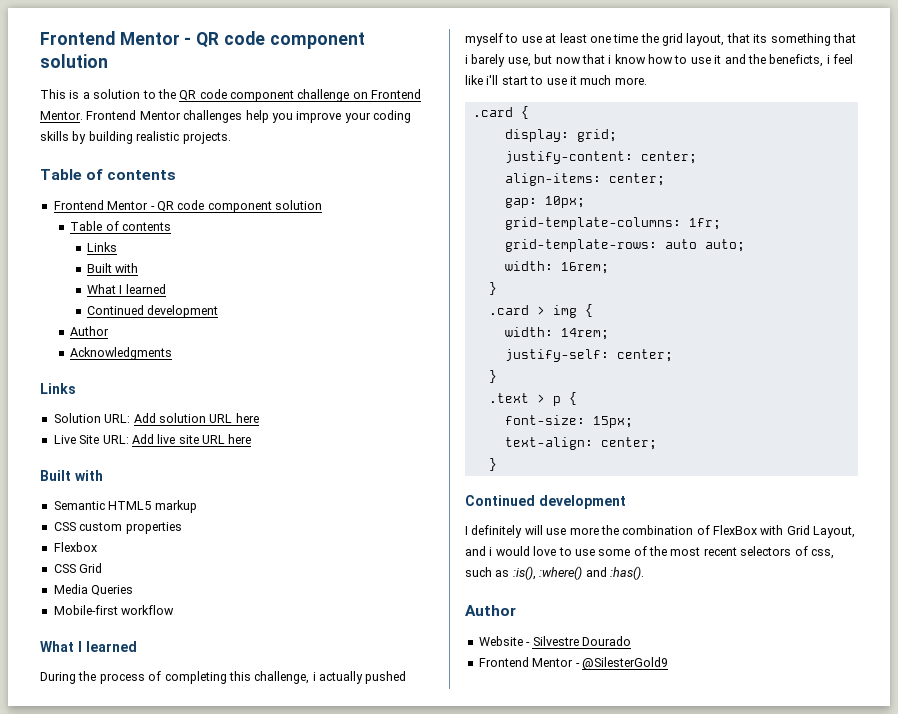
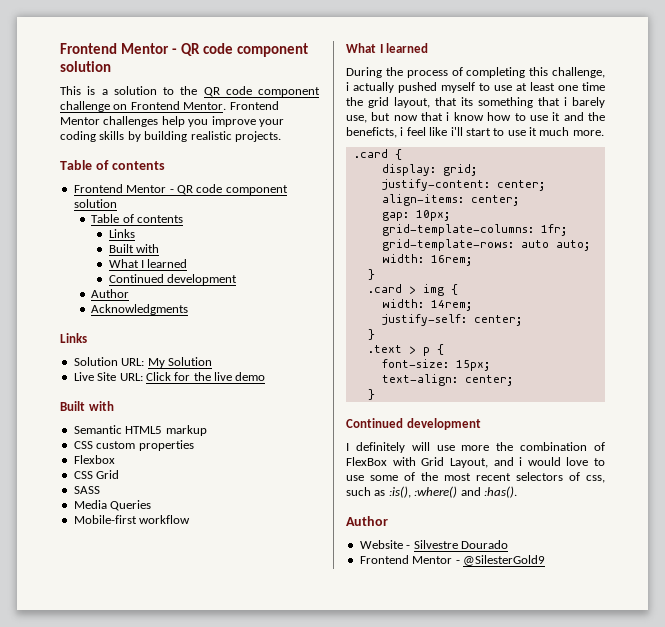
[133,413,259,423] Add solution URL here -> [147,357,212,368] My Solution
[131,434,252,444] Add live site URL here -> [145,372,266,381] Click for the live demo
(103, 568) none -> [73,486,100,494] // SASS

